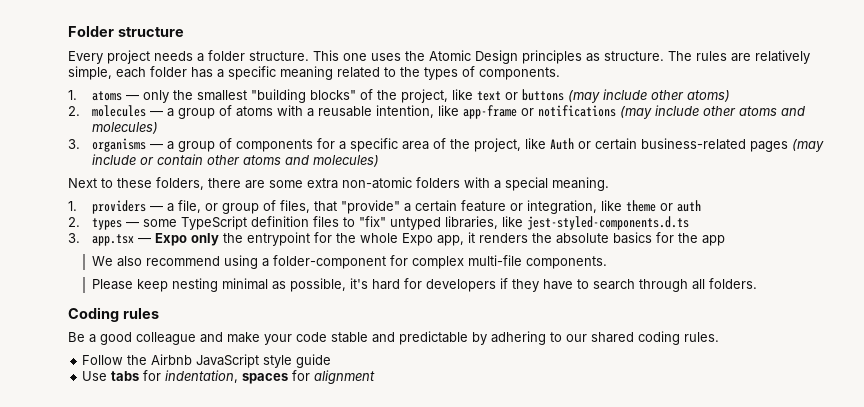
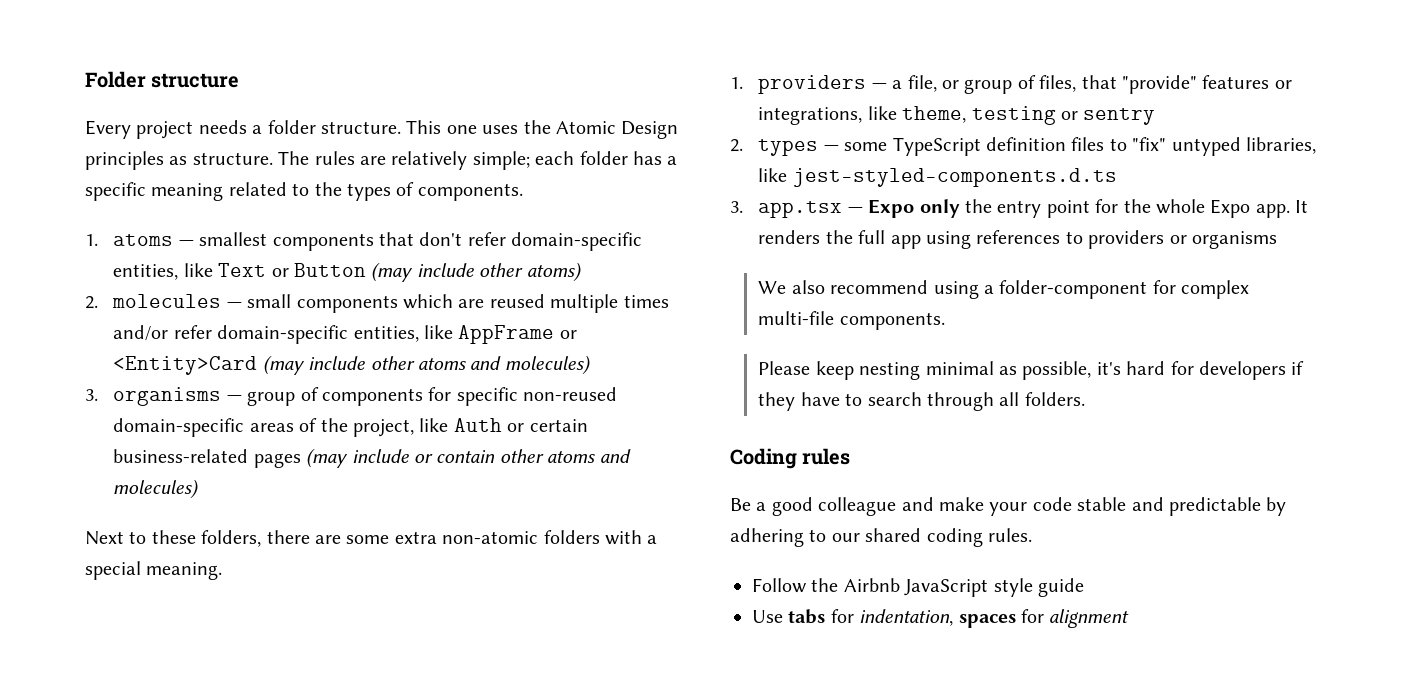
[68,66,112,80] simple, -> [472,151,530,170] simple;
[142,89,564,103] only the smallest "building blocks" of the project, like text or buttons -> [199,232,643,251] [113,263,367,280] smallest components that don't refer domain-specific entities, like Text or Button
[166,105,616,119] a group of atoms with a reusable intention, like app-frame or notifications -> [247,294,669,313] [113,325,577,344] [113,356,258,375] small components which are reused multiple times and/or refer domain-specific entities, like AppFrame or <Entity>Card
[166,141,174,150] a -> (242, 398) none
[338,138,429,152] a specific area -> [456,387,618,406] [113,418,294,437] specific non-reused domain-specific areas
[403,200,701,214] a certain feature or integration, like theme or auth -> [1202,75,1292,89] [758,106,1156,125] features or integrations, like theme, testing or sentry
[246,232,310,246] entrypoint -> [997,200,1090,218] entry point
[436,232,725,246] app, it renders the absolute basics for the app -> [1255,200,1309,218] [758,230,1278,249] app. It renders the full app using references to providers or organisms

